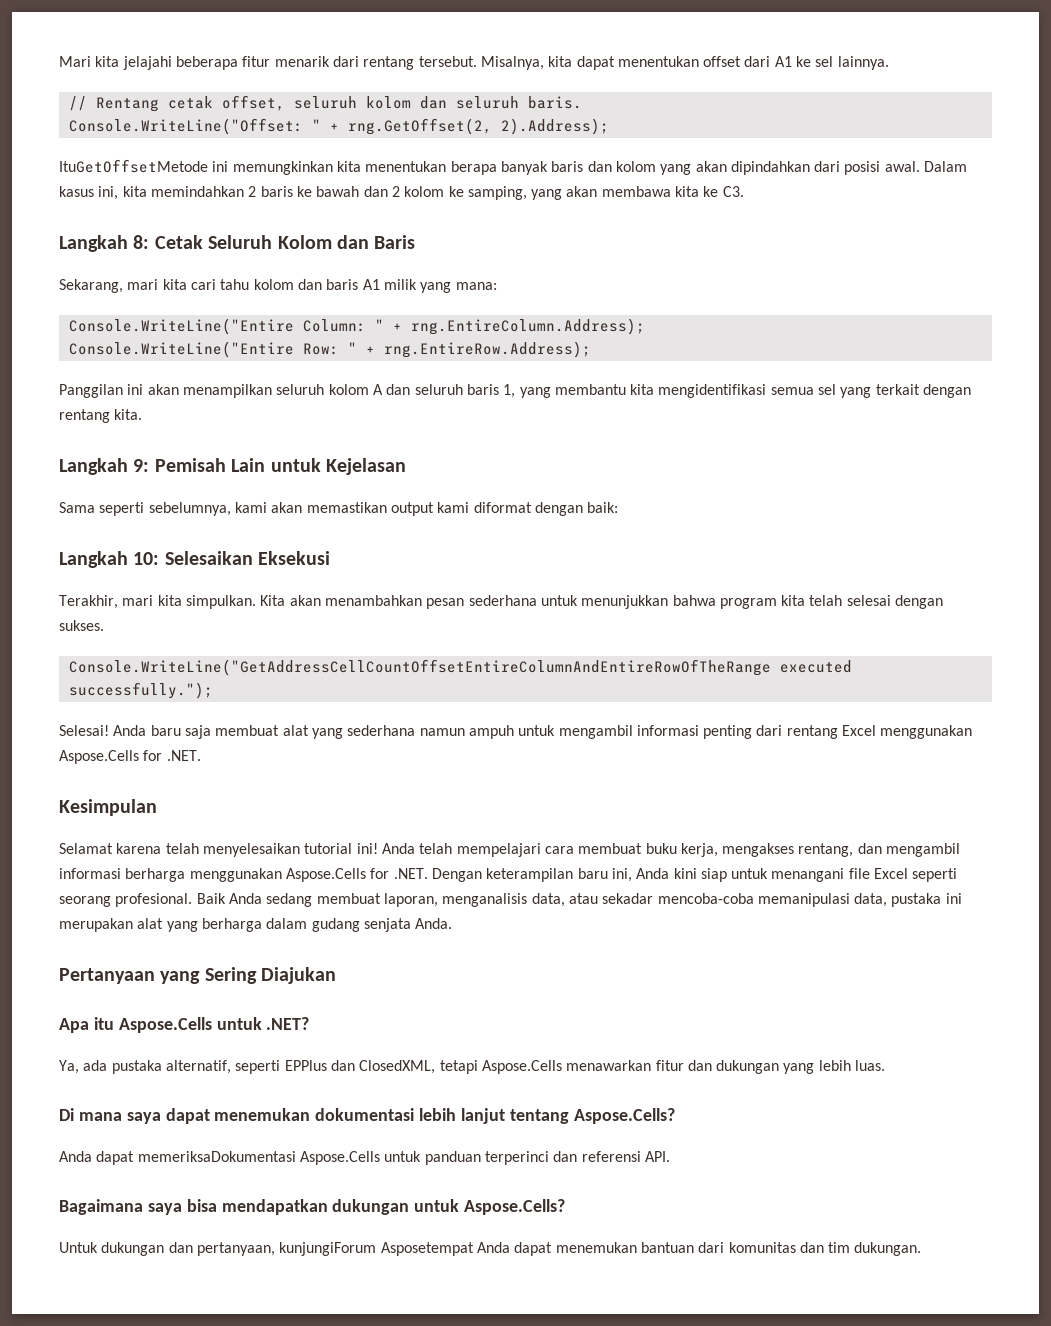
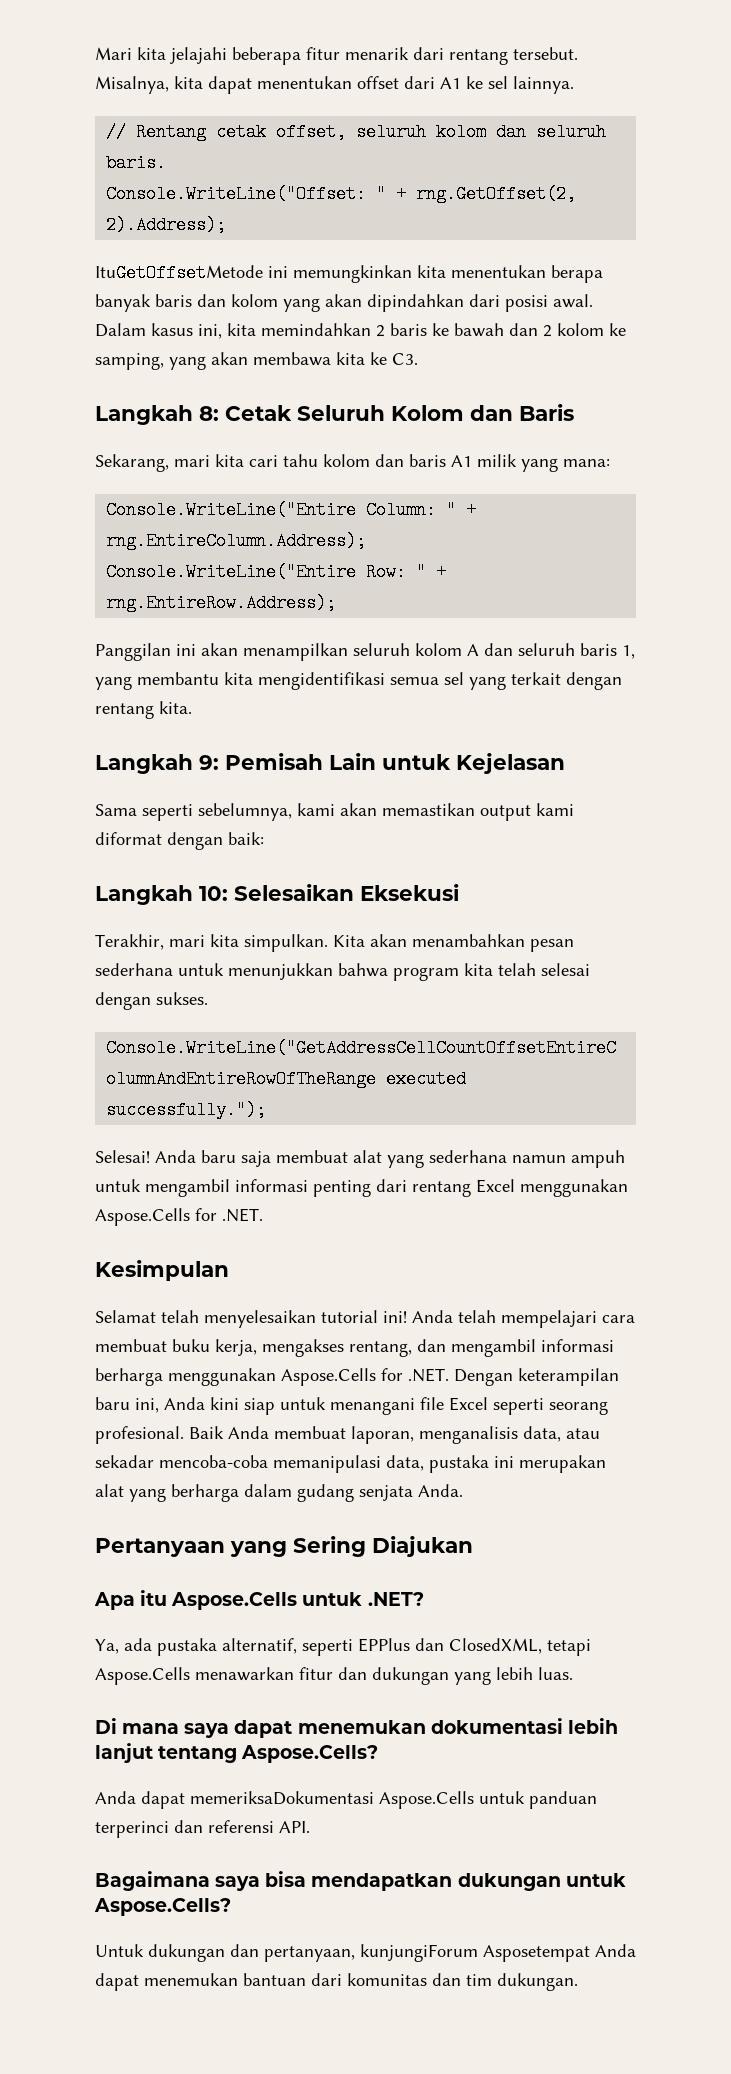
[116,843,162,854] karena -> (156, 1316) none
[266,893,313,907] sedang -> (269, 1432) none

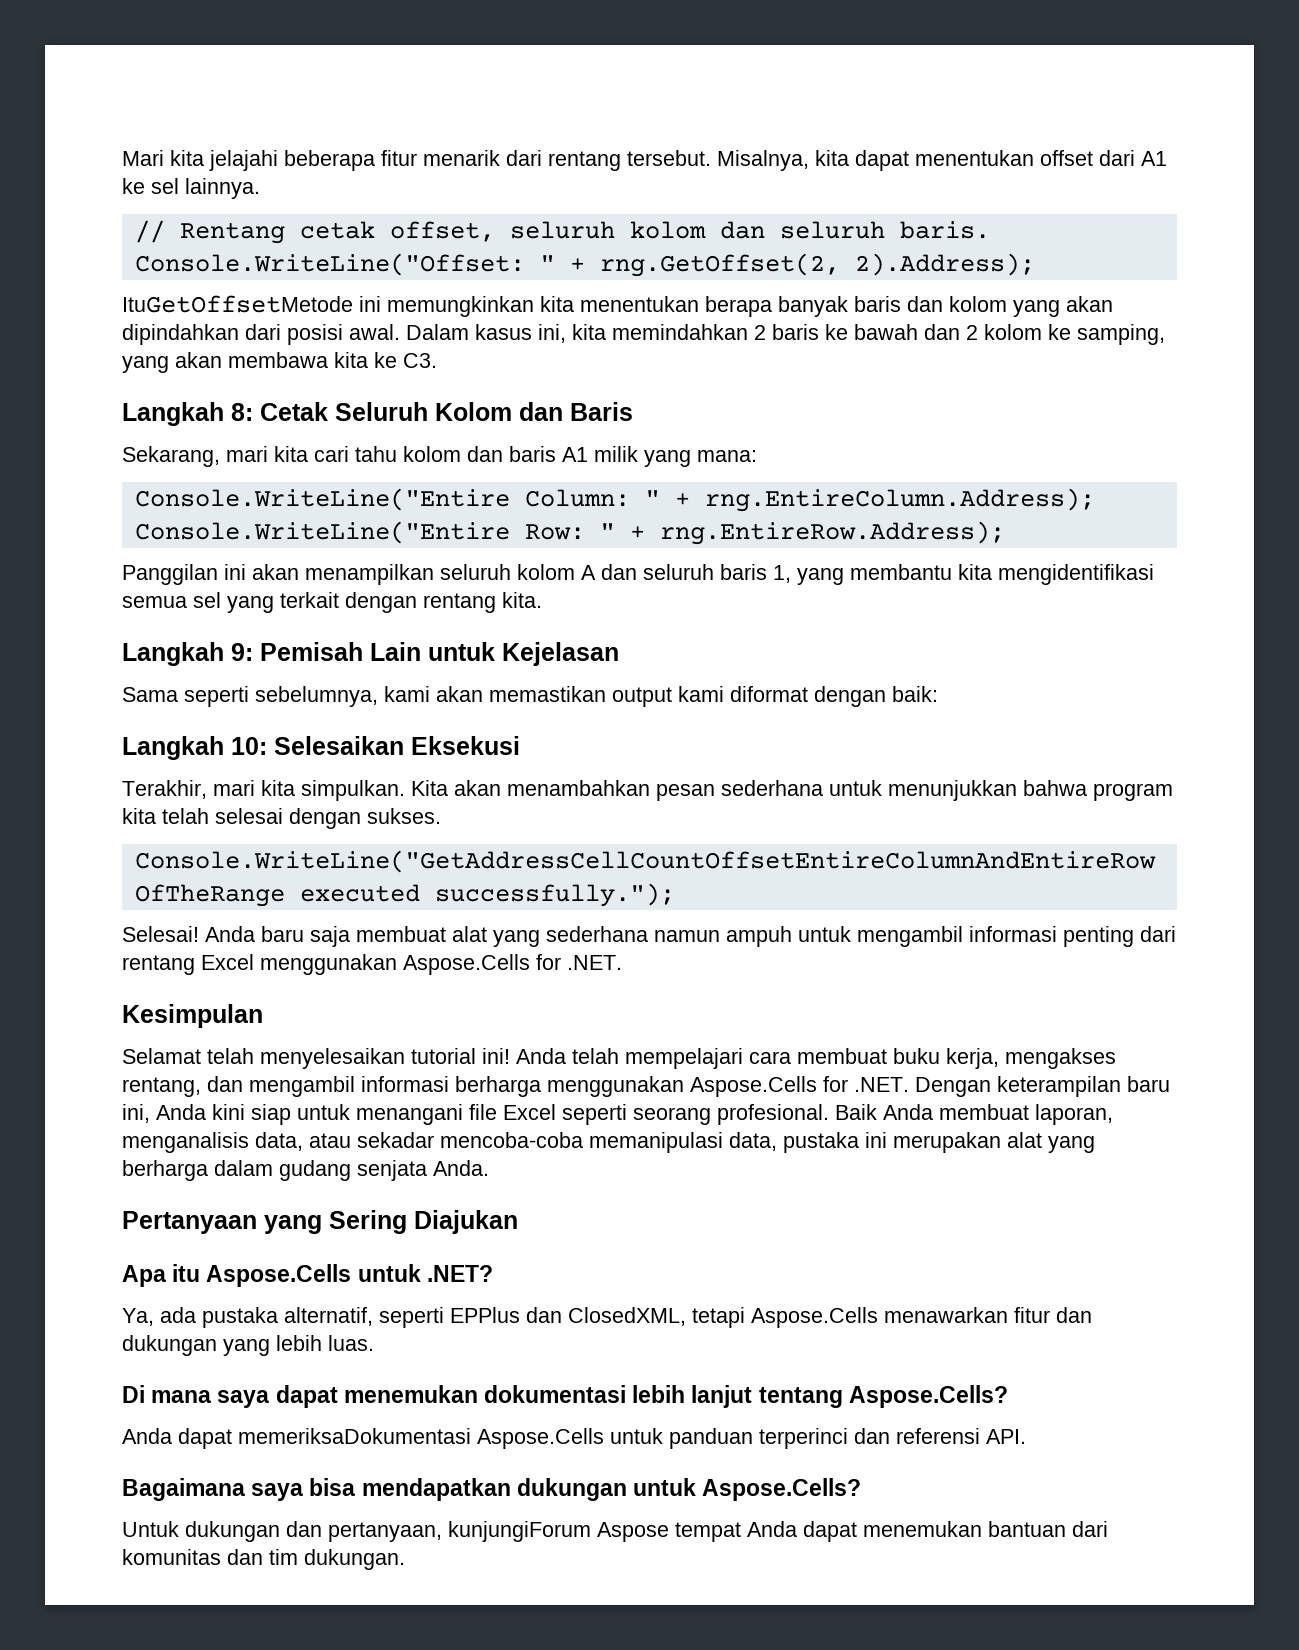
[483,1945,590,1962] Asposetempat -> [597,1522,741,1542] Aspose tempat

